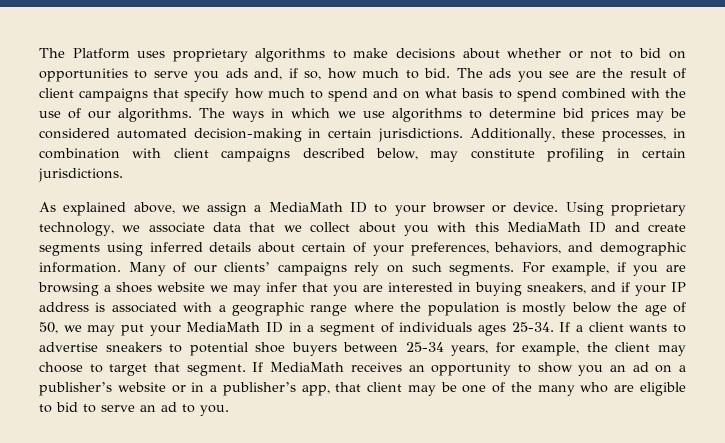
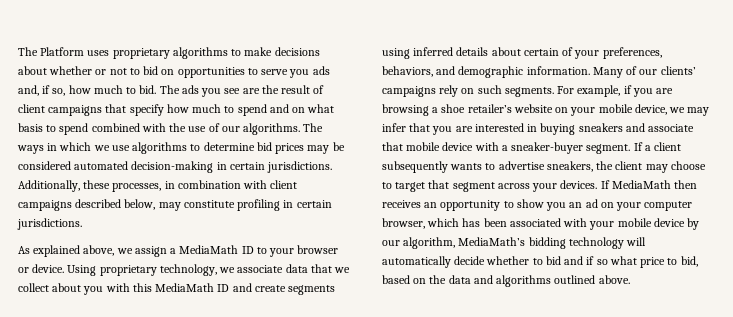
[116,282,205,293] shoes website -> [441,104,667,116] shoe retailer’s website on your mobile device,
[527,282,686,296] [39,302,686,316] [39,322,554,336] sneakers, and if your IP address is associated with a geographic range where the population is mostly below the age of 50, we may put your MediaMath ID in a segment of individuals ages 25-34. -> [578,123,695,132] [382,142,631,154] sneakers and associate that mobile device with a sneaker-buyer segment.
(624, 327) none -> [382,161,448,173] subsequently
[105,342,580,356] sneakers to potential shoe buyers between 25-34 years, for example, -> [546,161,593,172] sneakers,
[186,364,246,376] segment. -> [452,180,598,192] segment across your devices.
(345, 367) none -> [674,180,698,189] then
[679,365,686,372] [39,382,686,396] [39,402,229,416] a publisher’s website or in a publisher’s app, that client may be one of the many who are eligible to bid to serve an ad to you. -> [616,201,693,211] [382,218,700,230] [382,237,647,249] [382,256,698,268] [382,275,630,287] your computer browser, which has been associated with your mobile device by our algorithm, MediaMath’s bidding technology will automatically decide whether to bid and if so what price to bid, based on the data and algorithms outlined above.

